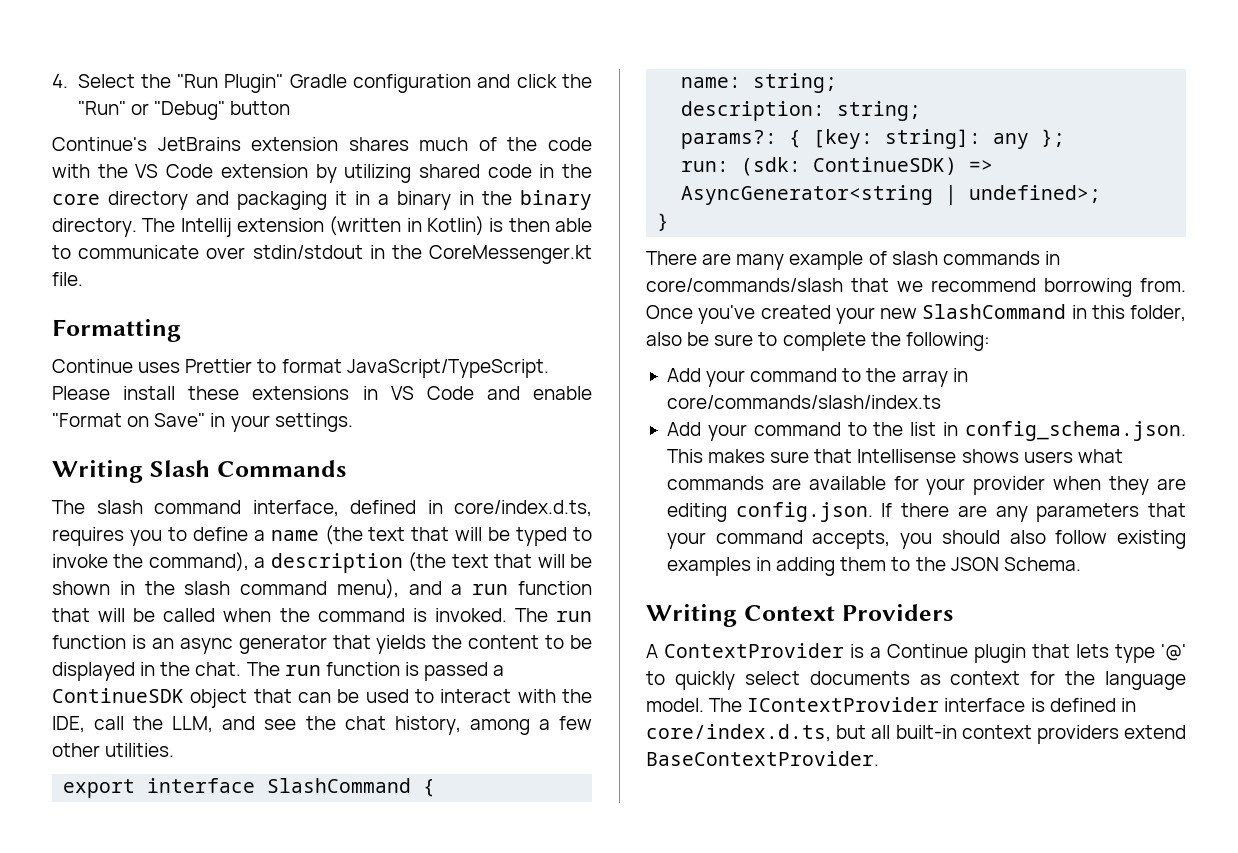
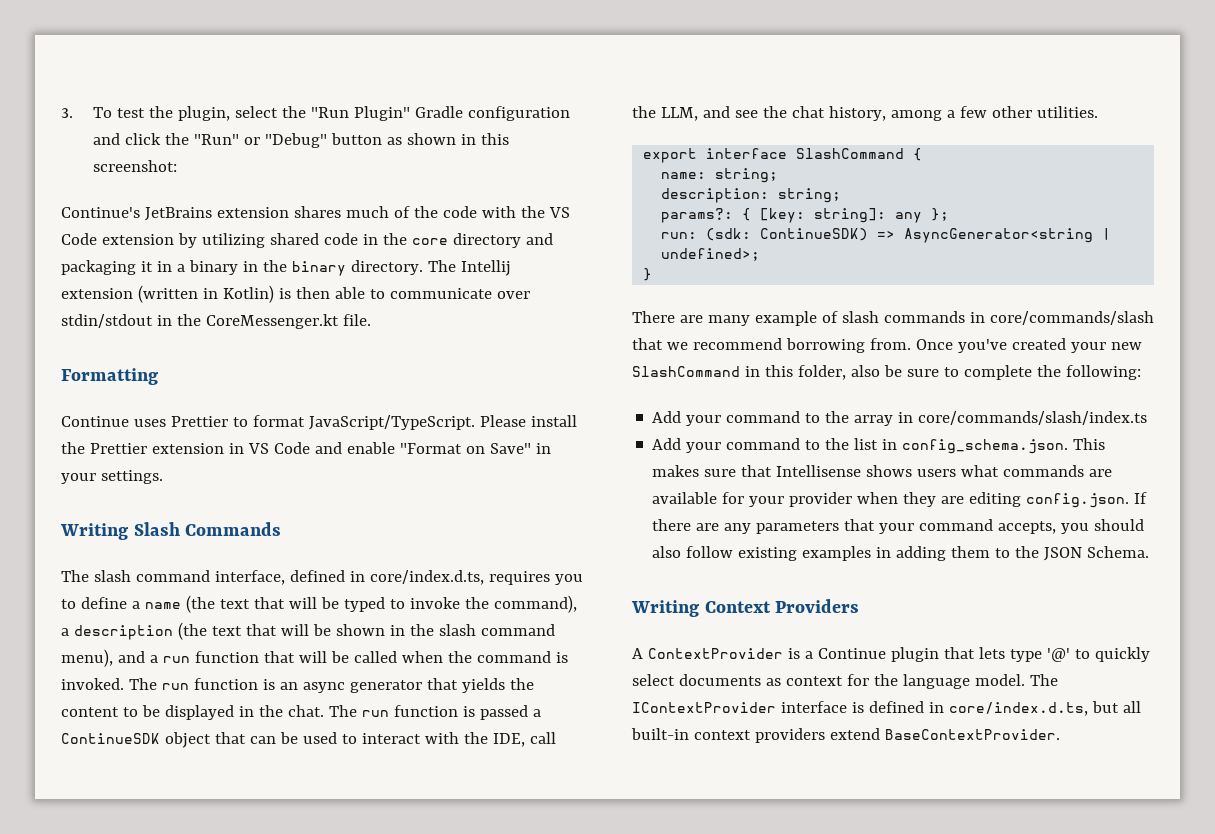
[52,74,135,88] 4. Select -> [61,106,279,121] 3. To test the plugin, select
(290, 108) none -> [387,133,510,145] [93,160,178,172] as shown in this screenshot:
[188,386,350,400] these extensions -> [61,442,224,454] the Prettier extension

